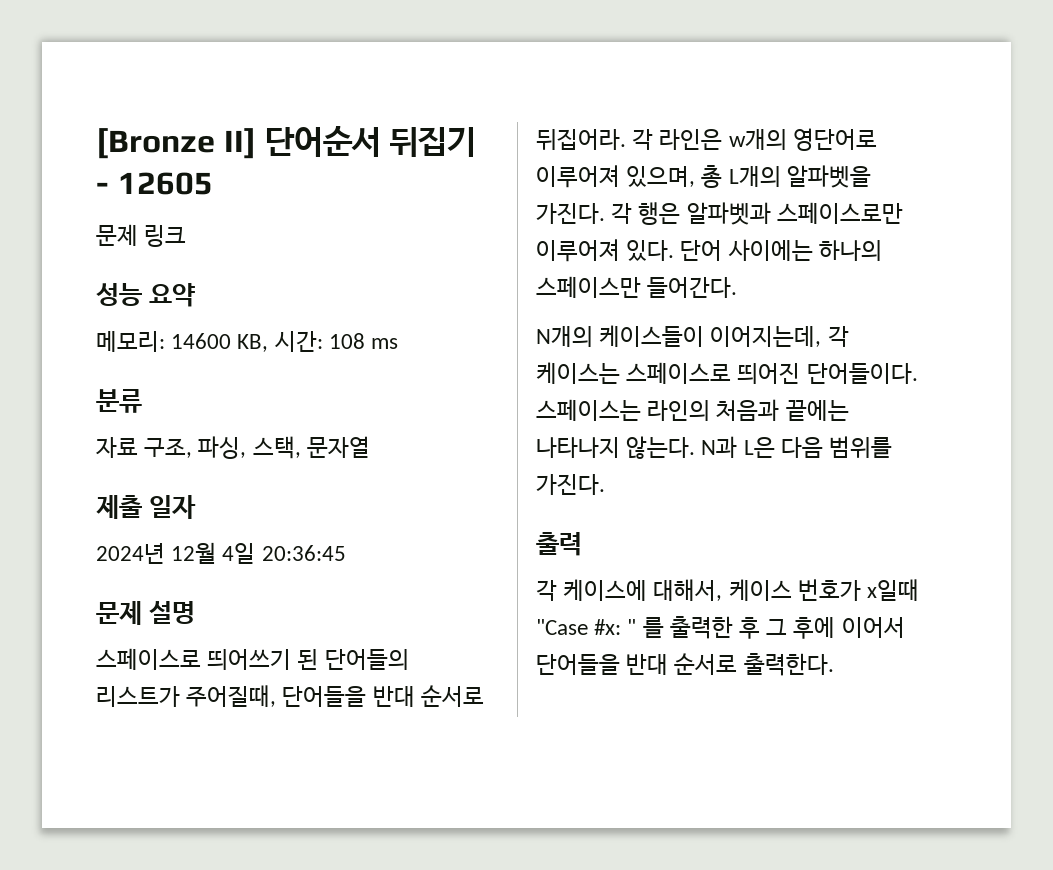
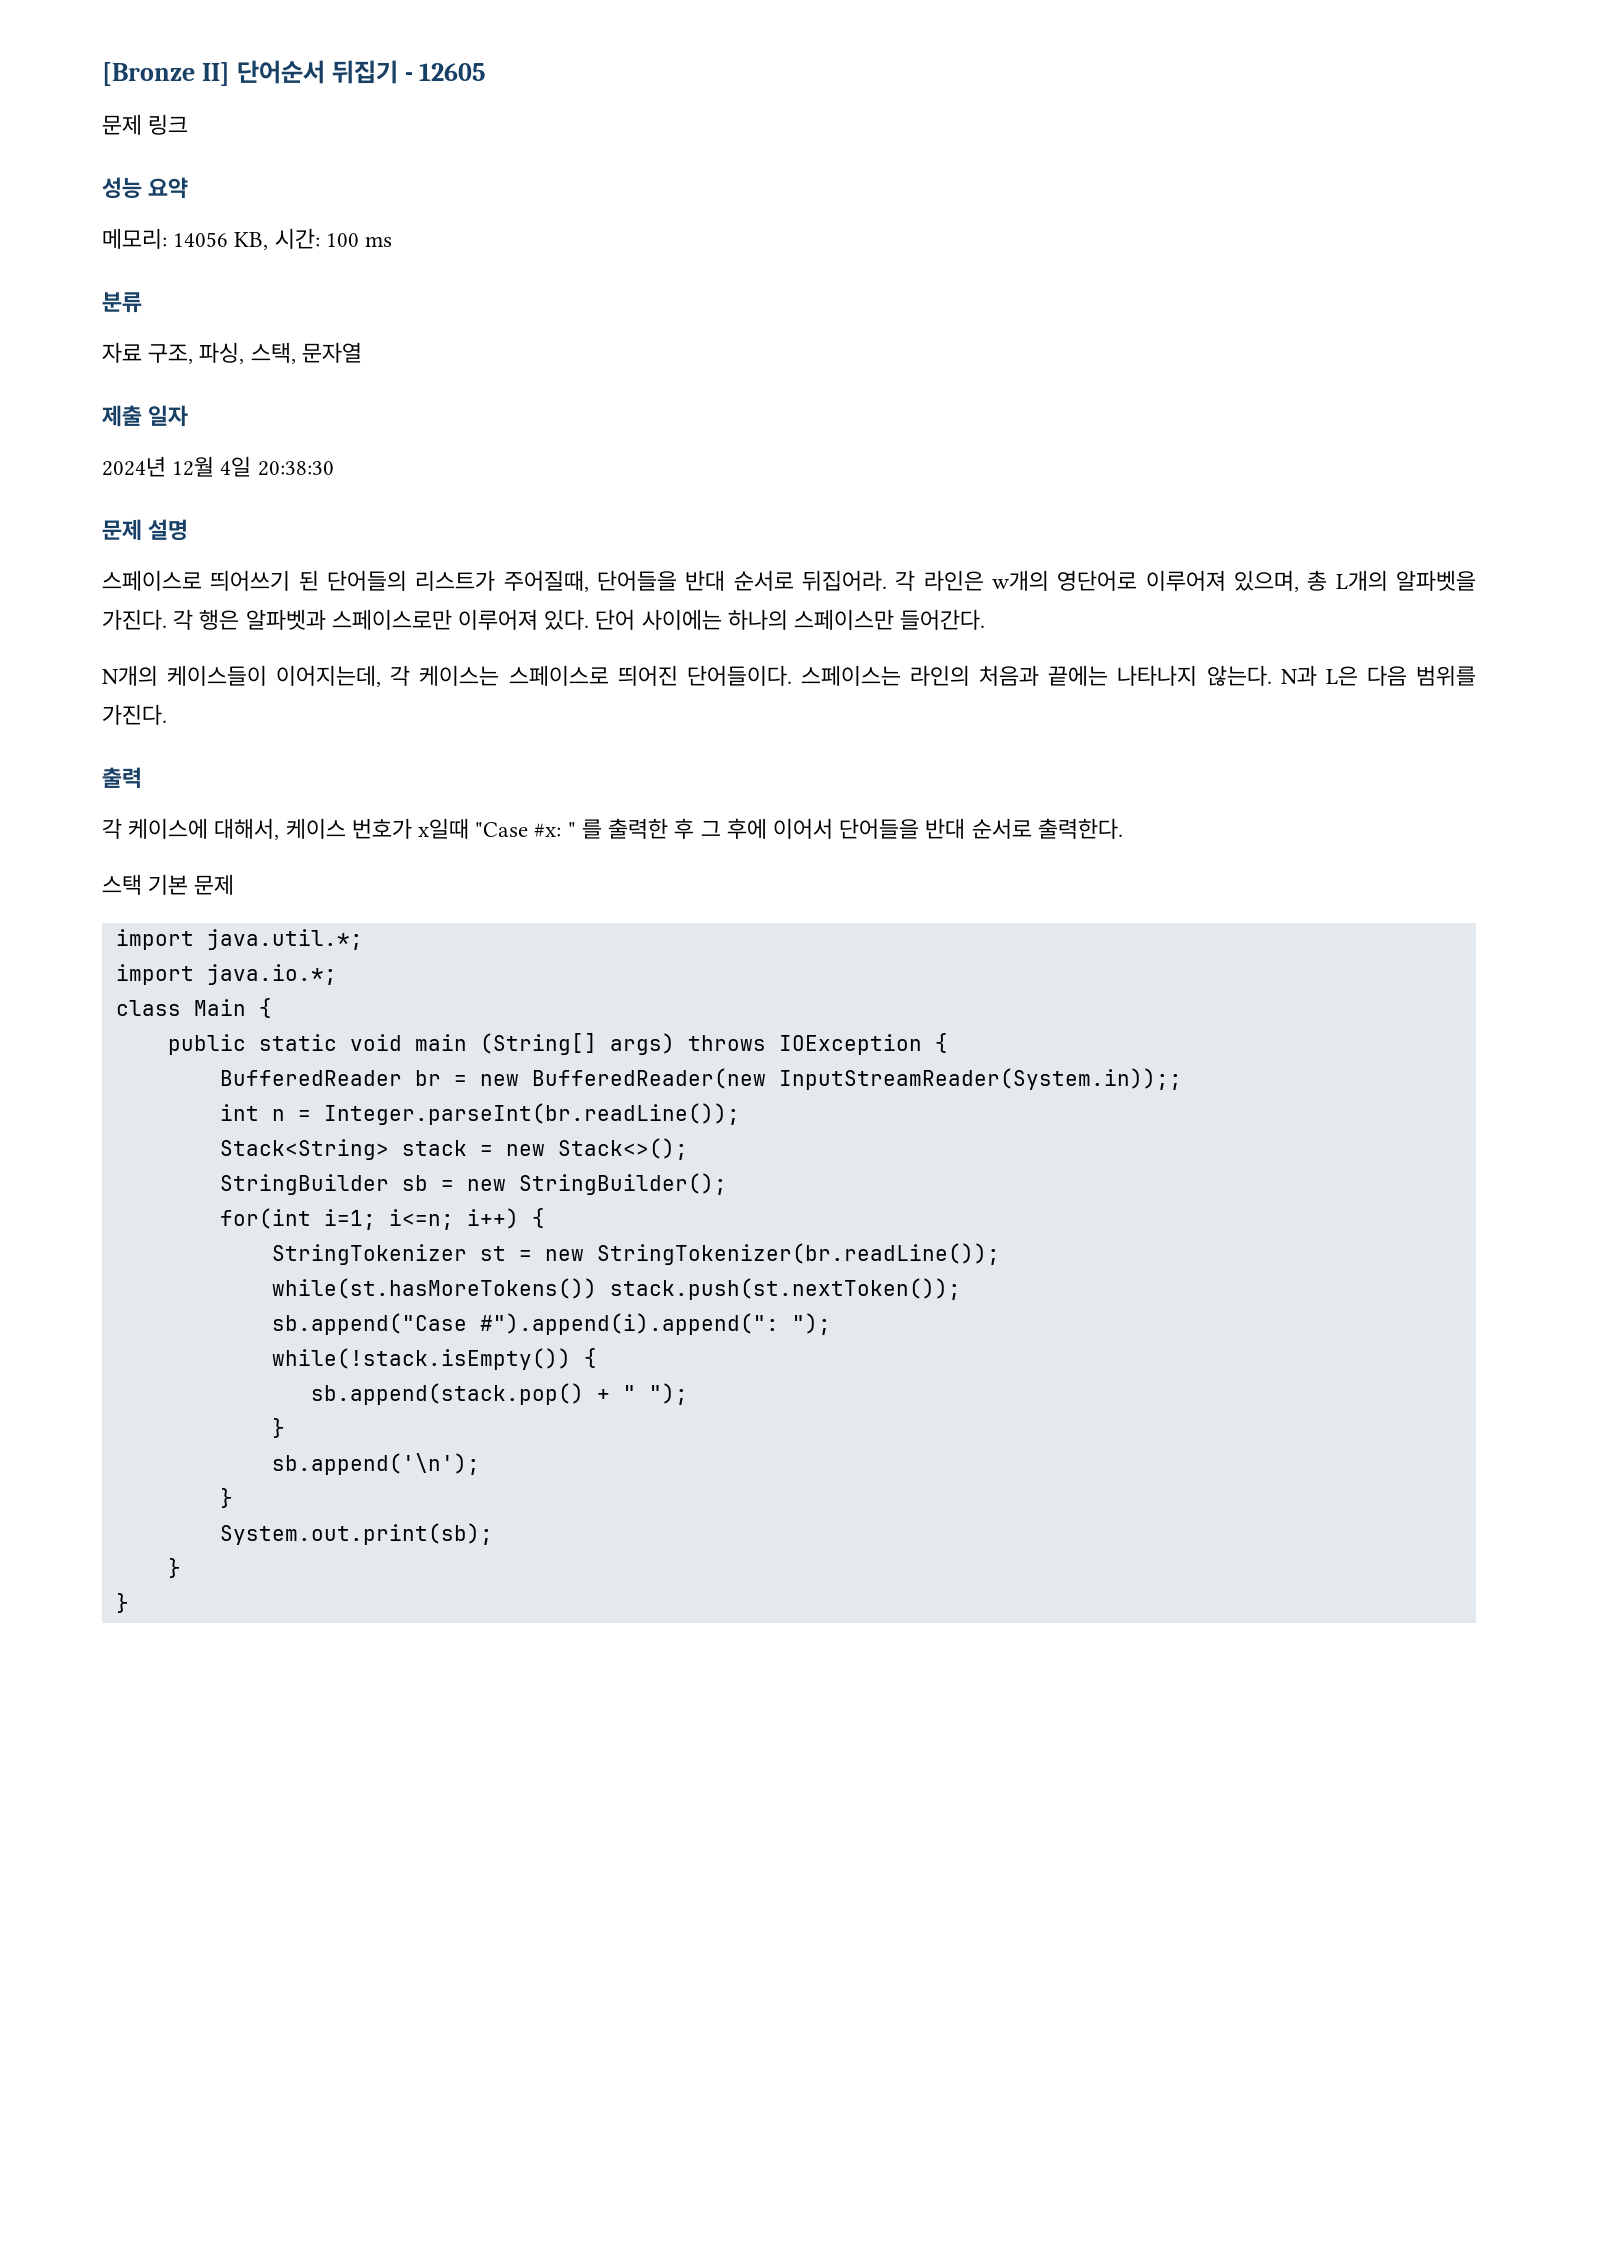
[171,333,232,349] 14600 -> [173,232,229,247] 14056
[328,333,365,349] 108 -> [325,233,359,247] 100
[261,545,346,561] 20:36:45 -> [257,461,334,476] 20:38:30
(834, 664) none -> [102,874,235,895] [115,929,363,950] [115,964,337,985] [115,998,272,1018] [167,1033,948,1055] [219,1068,1182,1090] [219,1103,740,1125] [219,1138,688,1160] [219,1173,727,1195] [219,1208,545,1230] [271,1243,1000,1265] [271,1278,961,1300] [271,1313,831,1335] [271,1348,597,1370] [310,1383,688,1405] [271,1418,285,1438] [271,1453,480,1475] [219,1488,233,1508] [219,1523,493,1545] [167,1558,181,1578] [115,1593,129,1613] // 스택 기본 문제 // import java.util.*; // import java.io.*; // class Main { // public static void main (String[] args) throws IOException { // BufferedReader br = new BufferedReader(new InputStreamReader(System.in));; // int n = Integer.parseInt(br.readLine()); // Stack<String> stack = new Stack<>(); // StringBuilder sb = new StringBuilder(); // for(int i=1; i<=n; i++) { // StringTokenizer st = new StringTokenizer(br.readLine()); // while(st.hasMoreTokens()) stack.push(st.nextToken()); // sb.append("Case #").append(i).append(": "); // while(!stack.isEmpty()) { // sb.append(stack.pop() + " "); // } // sb.append('\n'); // } // System.out.print(sb); // } // }

